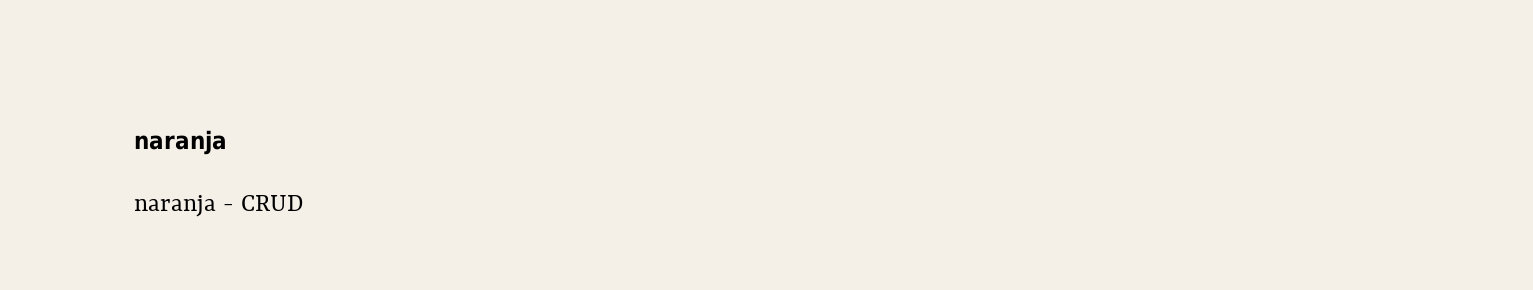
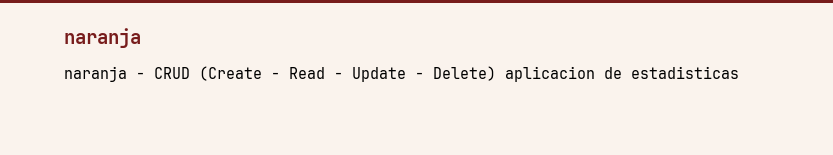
(304, 203) none -> [199,66,739,82] (Create - Read - Update - Delete) aplicacion de estadisticas

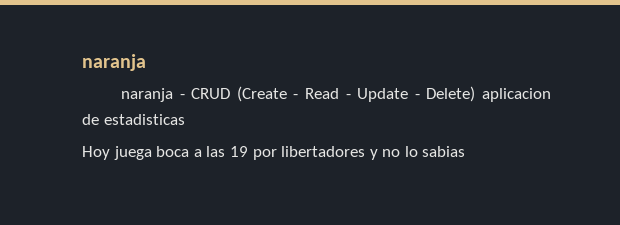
(739, 72) none -> [82,146,466,160] // Hoy juega boca a las 19 por libertadores y no lo sabias

